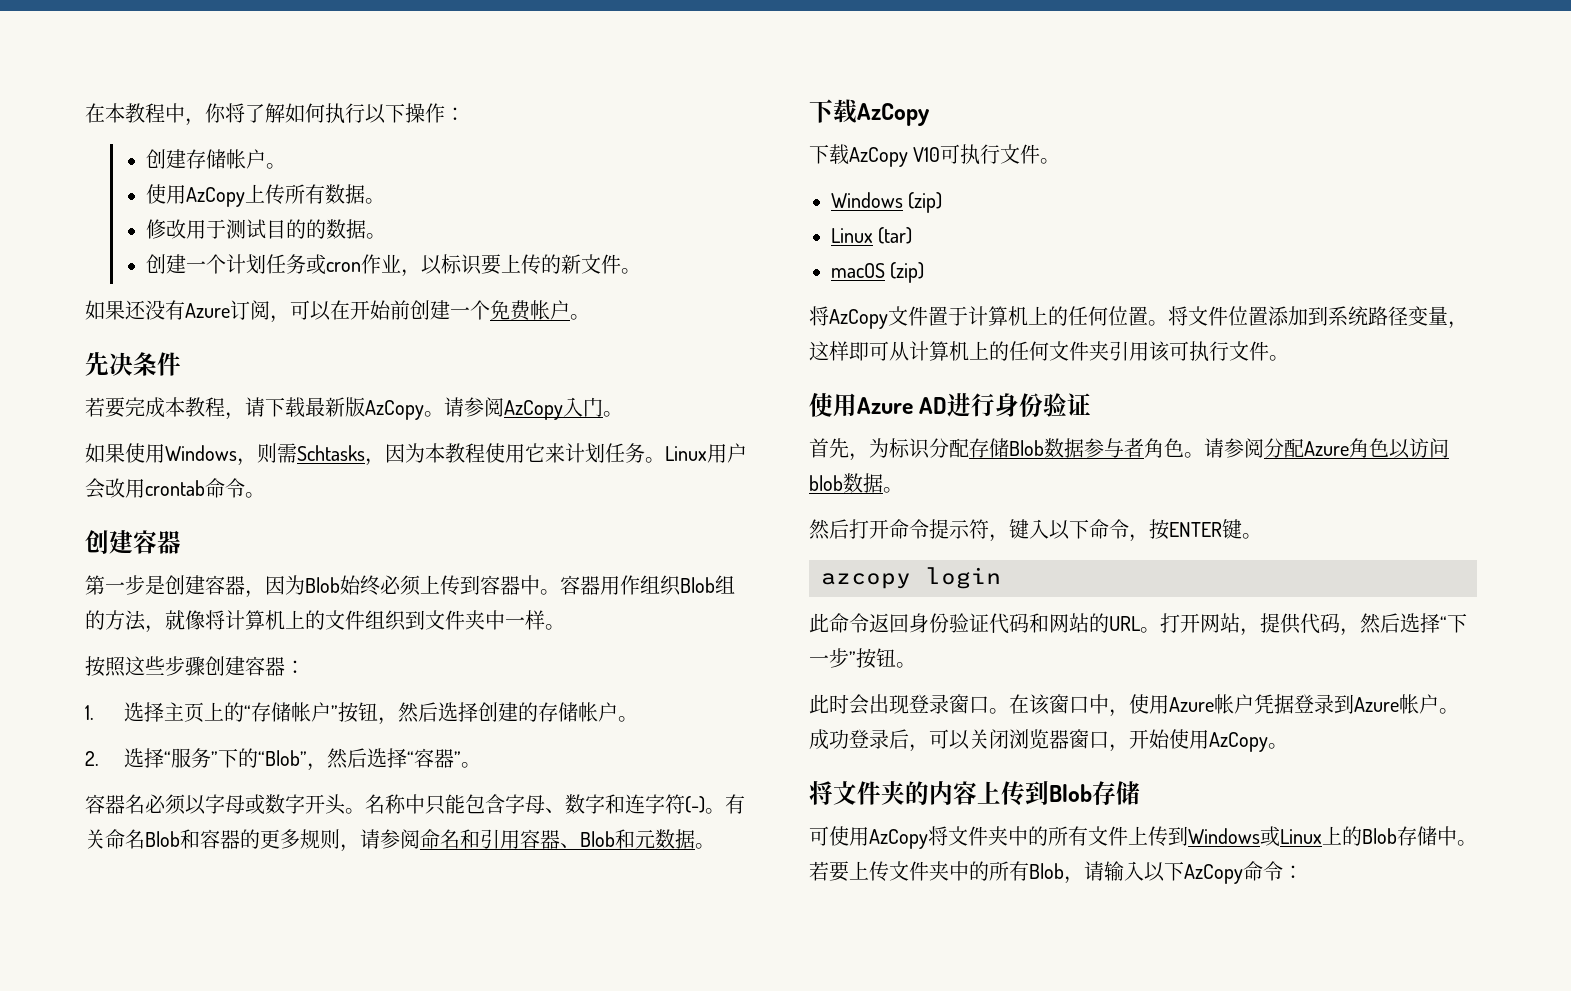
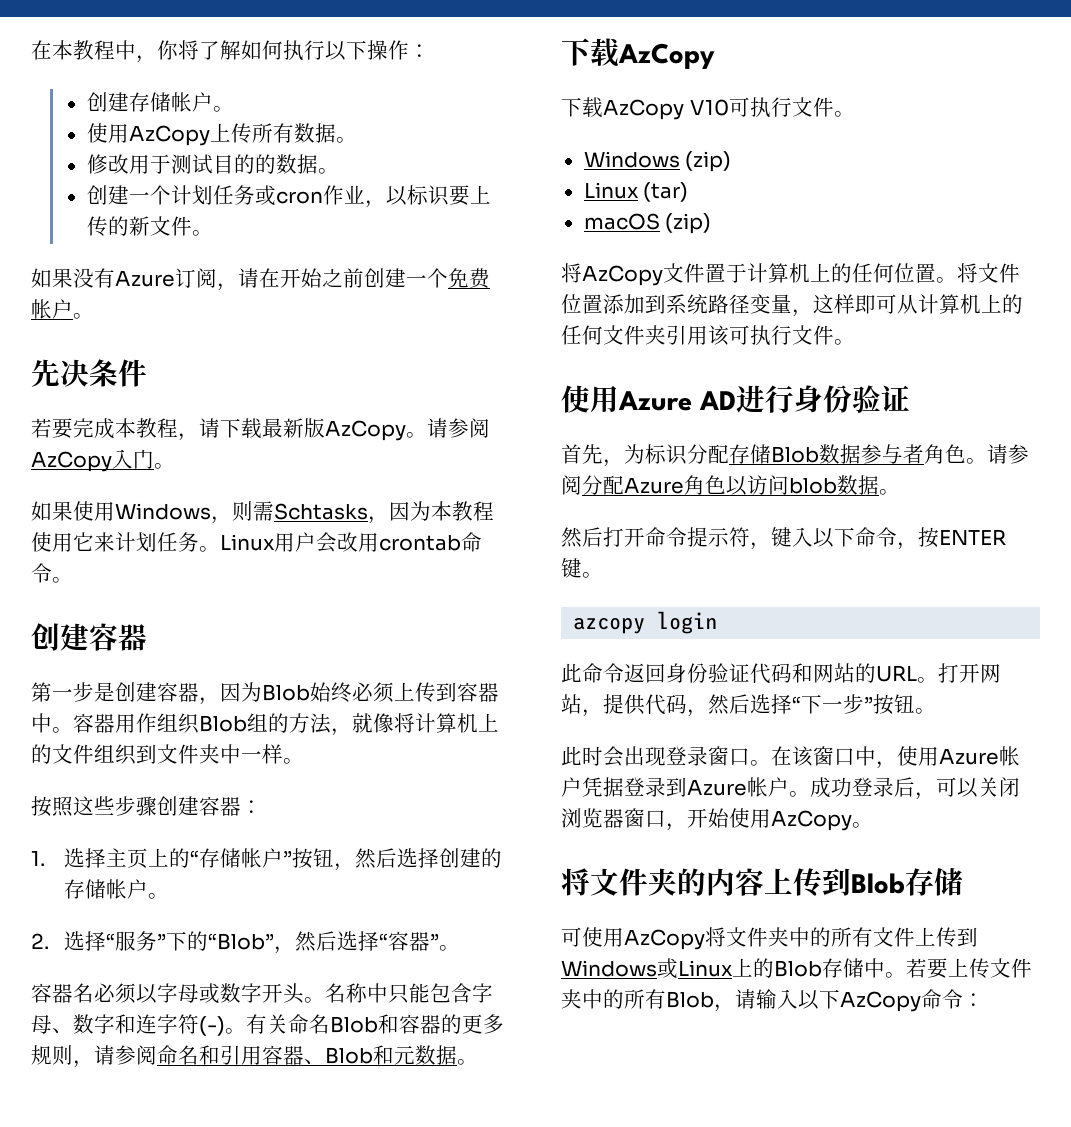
[125,300,146,320] 还 -> (73, 278) none
[290,300,391,321] 可以在开始 -> [238,268,343,288] 请在开始之

